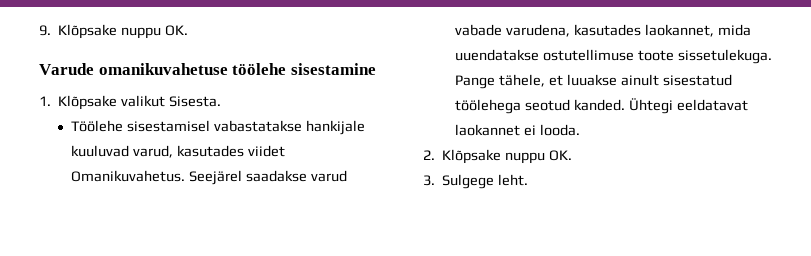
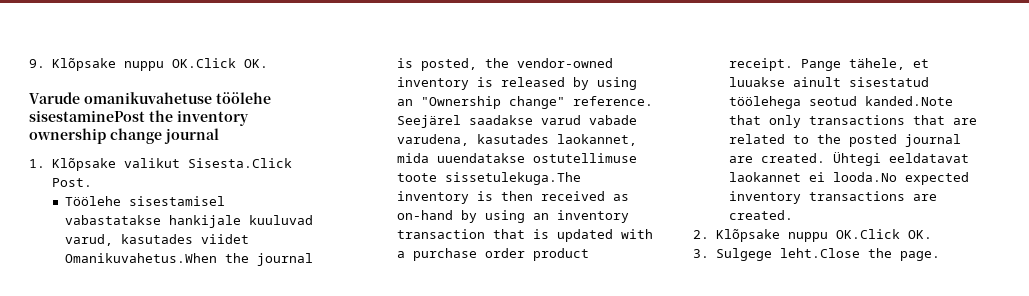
(162, 33) none -> [171,58,236,68] OK.Click
[290,63,376,75] sisestamine -> [29,110,249,126] [29,128,219,144] sisestaminePost the inventory ownership change journal
[169,96,222,107] Sisesta. -> [187,158,292,168] [51,178,92,187] Sisesta.Click Post.
[71,170,186,182] Omanikuvahetus. -> [65,253,314,266] [397,58,614,71] [397,77,638,90] [397,96,654,109] Omanikuvahetus.When the journal is posted, the vendor-owned inventory is released by using an "Ownership change" reference.
[677,49,772,64] sissetulekuga. -> [445,172,582,185] [397,191,630,204] [397,210,630,223] [397,229,654,242] [397,248,590,261] [729,58,794,71] sissetulekuga.The inventory is then received as on-hand by using an inventory transaction that is updated with a purchase order product receipt.
[574,98,748,114] [455,124,581,136] kanded. Ühtegi eeldatavat laokannet ei looda. -> [865,96,954,106] [729,115,978,128] [729,134,962,147] [729,152,970,166] [729,172,970,185] [729,191,938,204] [729,210,794,220] kanded.Note that only transactions that are related to the posted journal are created. Ühtegi eeldatavat laokannet ei looda.No expected inventory transactions are created.
(546, 158) none -> [835,229,900,239] OK.Click
[498,174,529,186] leht. -> [779,248,940,261] leht.Close the page.

